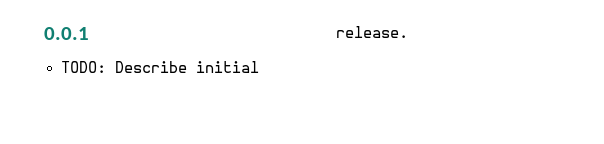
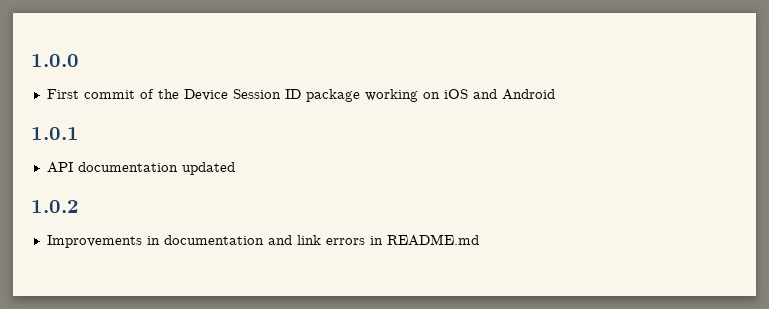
[44,27,89,40] [60,61,259,73] [335,26,408,38] 0.0.1 // TODO: Describe initial release. -> [31,54,79,67] [46,89,555,102] [31,127,79,140] [46,162,235,175] [31,200,79,213] [46,234,479,248] 1.0.0 // First commit of the Device Session ID package working on iOS and Android // 1.0.1 // API documentation updated // 1.0.2 // Improvements in documentation and link errors in README.md

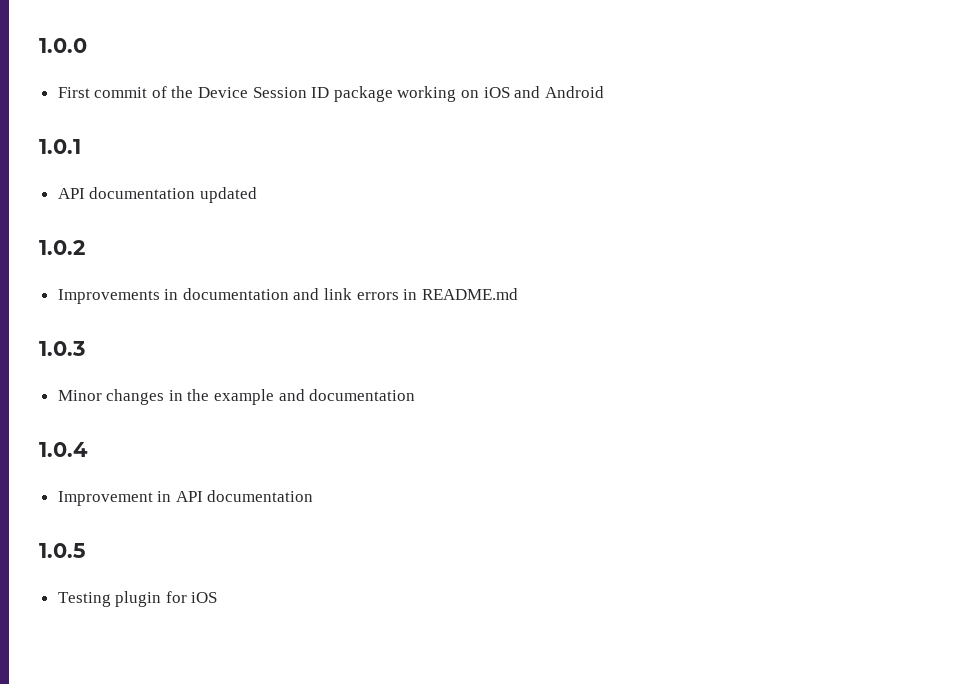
(479, 240) none -> [39,341,85,356] [57,389,416,405] [39,442,88,457] [57,490,314,506] [39,543,86,558] [57,591,218,607] // 1.0.3 // Minor changes in the example and documentation // 1.0.4 // Improvement in API documentation // 1.0.5 // Testing plugin for iOS

